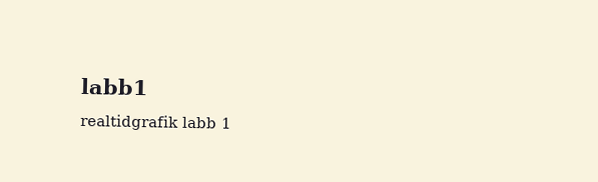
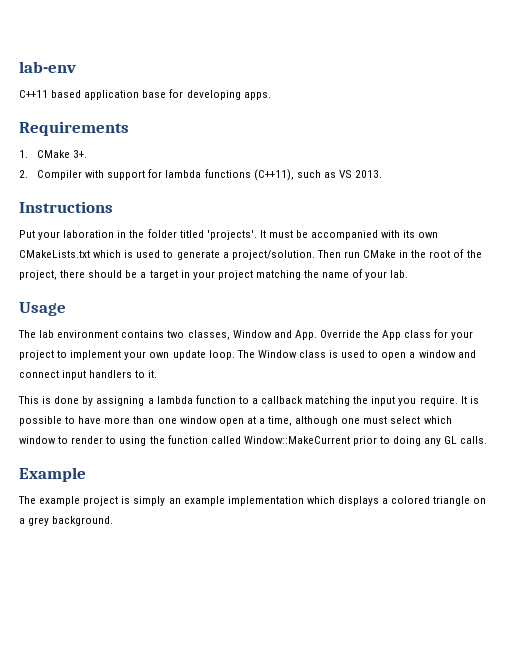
[80,77,149,96] [80,113,232,131] labb1 // realtidgrafik labb 1 -> [19,61,76,73] [19,89,271,100] [19,121,129,136] [19,150,88,158] [19,169,383,181] [19,201,113,213] [19,229,439,240] [19,249,482,260] [19,269,409,280] [19,302,66,316] [18,329,474,340] [19,350,476,360] [19,370,158,380] [18,395,479,406] [19,416,452,426] [19,435,488,446] [19,467,86,482] [18,496,487,506] [19,516,114,526] lab-env // C++11 based application base for developing apps. // Requirements // 1. CMake 3+. // 2. Compiler with support for lambda functions (C++11), such as VS 2013. // Instructions // Put your laboration in the folder titled 'projects'. It must be accompanied with its own CMakeLists.txt which is used to generate a project/solution. Then run CMake in the root of the project, there should be a target in your project matching the name of your lab. // Usage // The lab environment contains two classes, Window and App. Override the App class for your project to implement your own update loop. The Window class is used to open a window and connect input handlers to it. // This is done by assigning a lambda function to a callback matching the input you require. It is possible to have more than one window open at a time, although one must select which window to render to using the function called Window::MakeCurrent prior to doing any GL calls. // Example // The example project is simply an example implementation which displays a colored triangle on a grey background.

